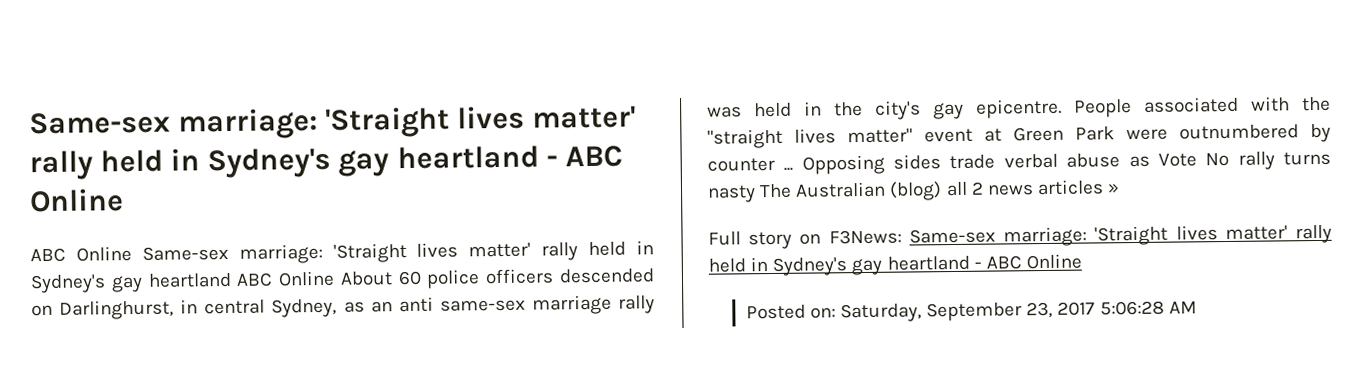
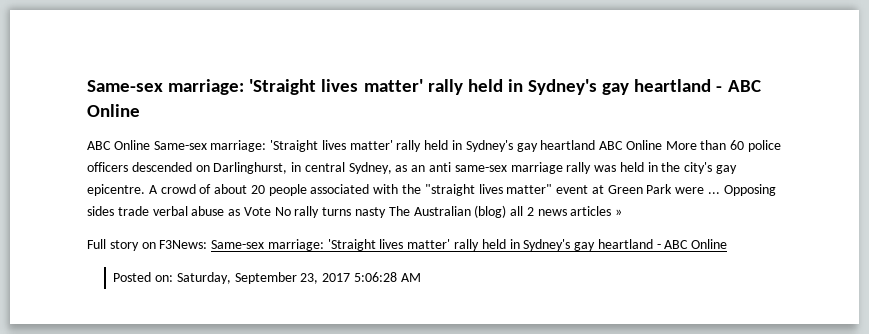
[339,271,393,286] About -> [665,140,727,150] More than
[1074,99,1132,118] People -> [148,184,307,196] A crowd of about 20 people
[1179,123,1331,143] [707,157,775,172] outnumbered by counter -> (705, 190) none

